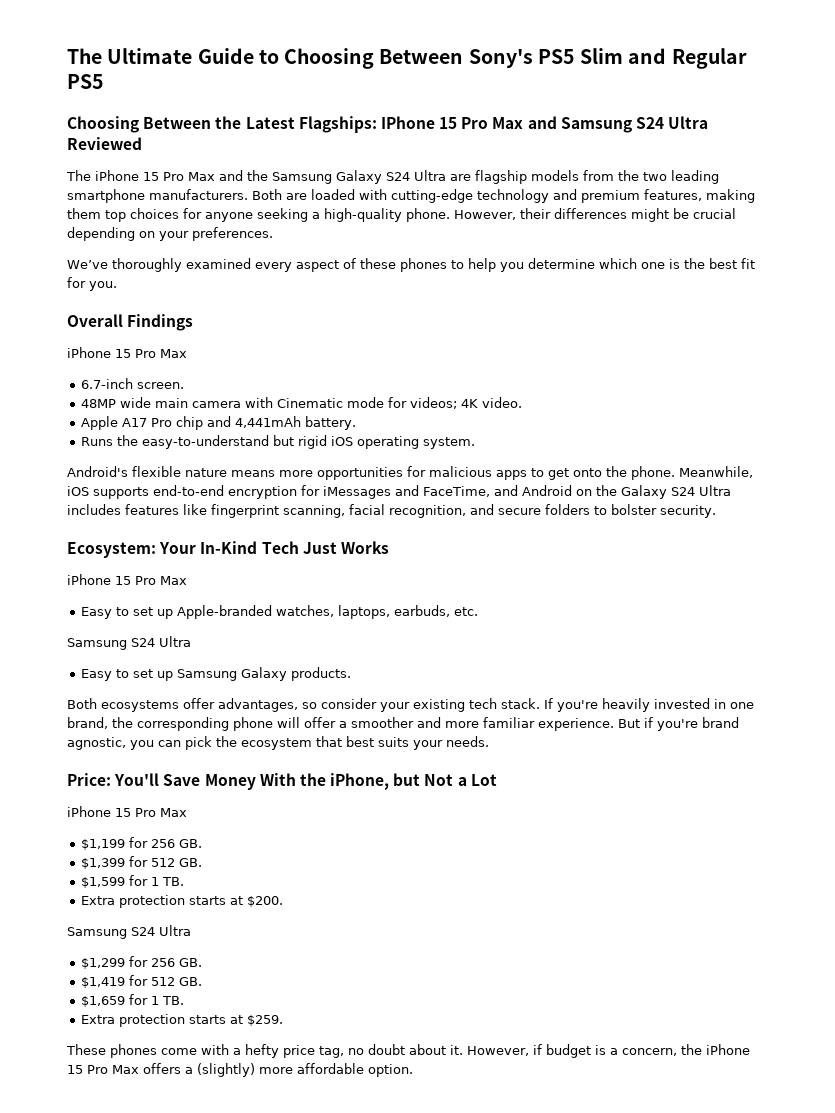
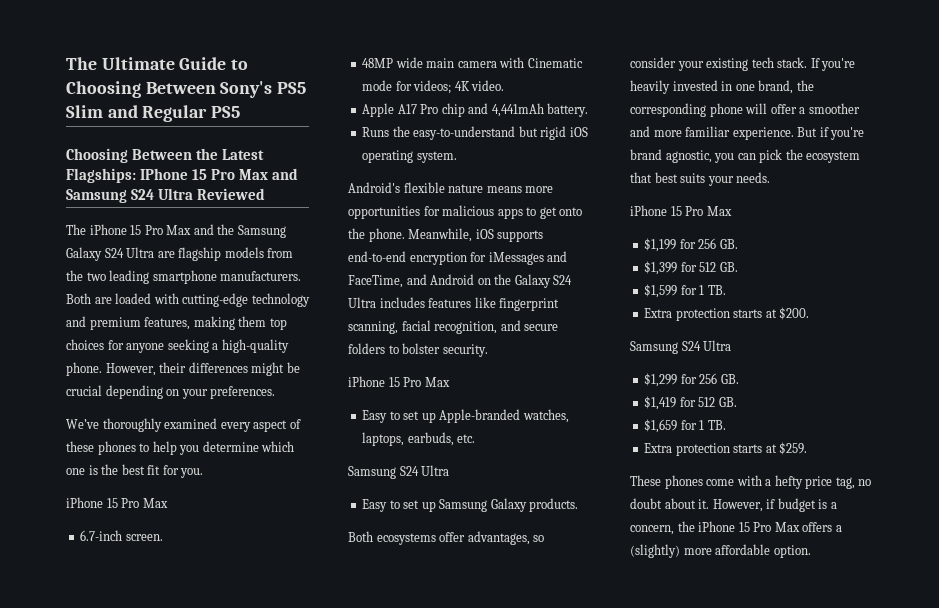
[67,314,194,331] // Overall Findings -> (204, 473) none
[67,541,389,558] // Ecosystem: Your In-Kind Tech Just Works -> (488, 350) none
[67,773,497,790] // Price: You'll Save Money With the iPhone, but Not a Lot -> (771, 177) none

